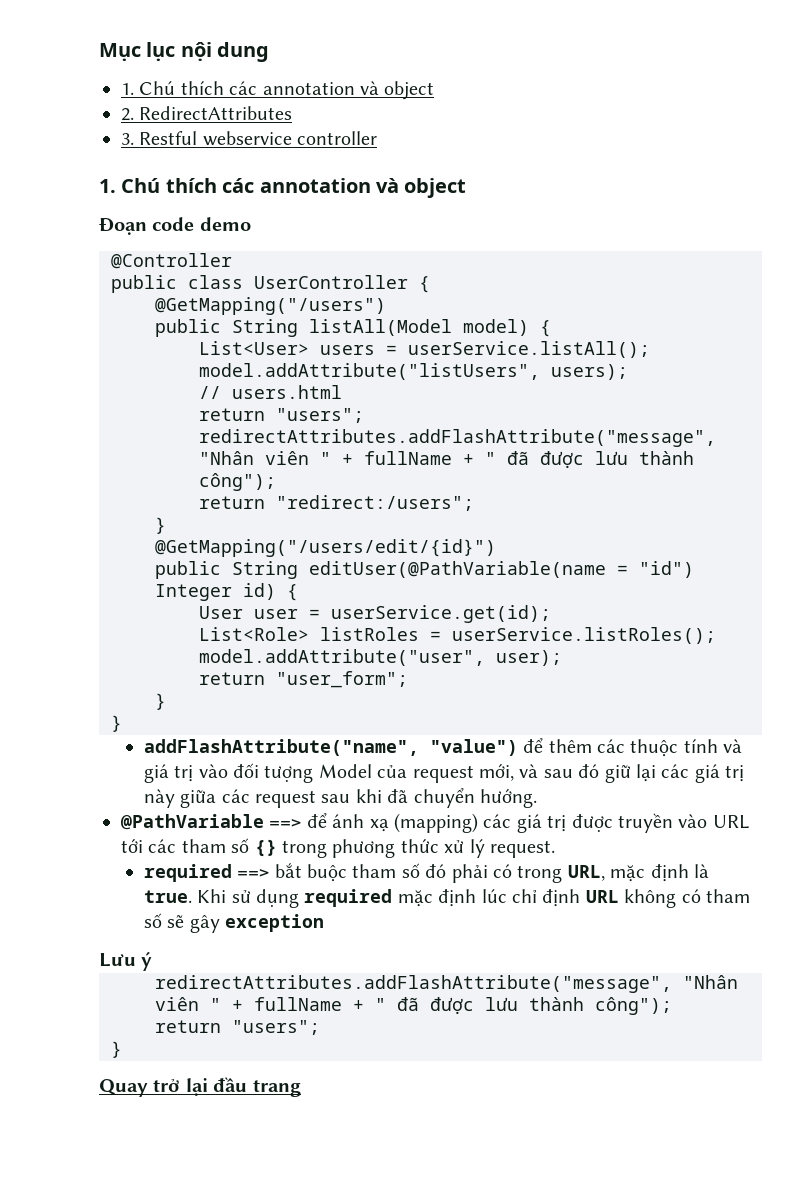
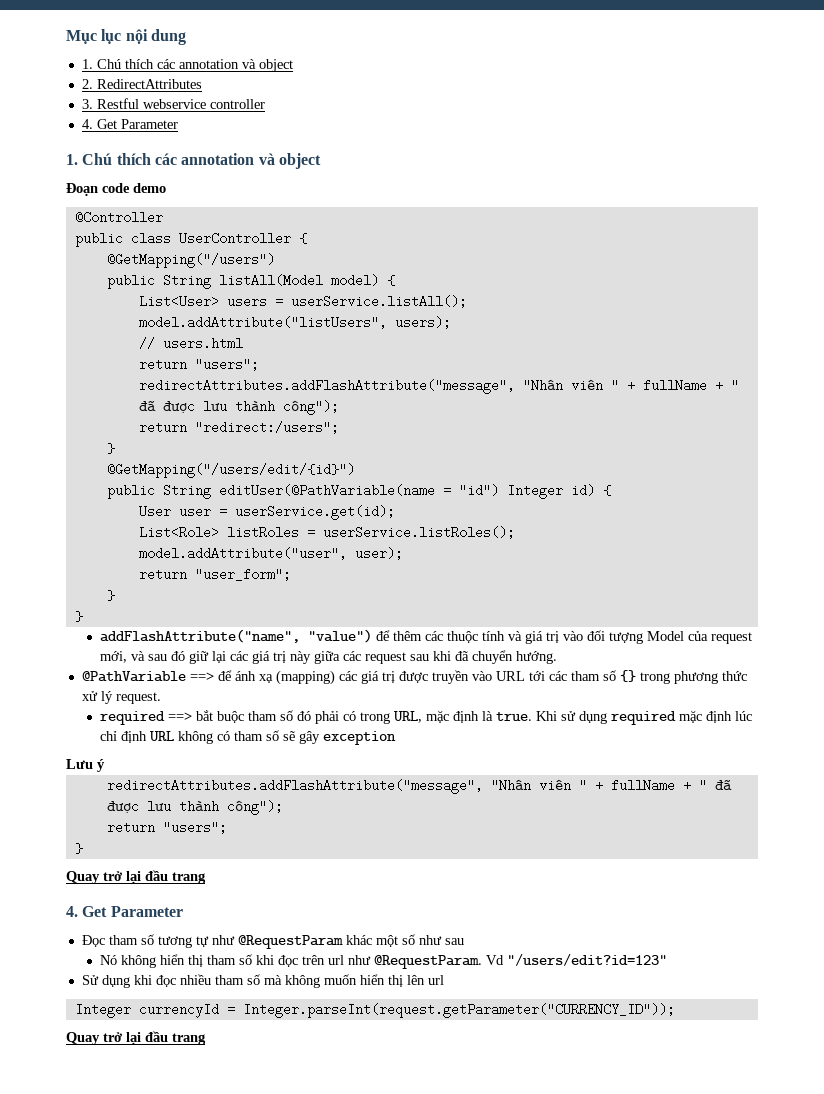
(378, 138) none -> [81,119,178,129] // 4. Get Parameter
(301, 1088) none -> [66,906,183,917] [81,934,464,949] [99,953,667,969] [81,974,444,988] [74,1003,675,1018] [66,1031,206,1045] // 4. Get Parameter // Đọc tham số tương tự như @RequestParam khác một số như sau // Nó không hiển thị tham số khi đọc trên url như @RequestParam. Vd "/users/edit?id=123" // Sử dụng khi đọc nhiều tham số mà không muốn hiển thị lên url // Integer currencyId = Integer.parseInt(request.getParameter("CURRENCY_ID")); // Quay trở lại đầu trang

